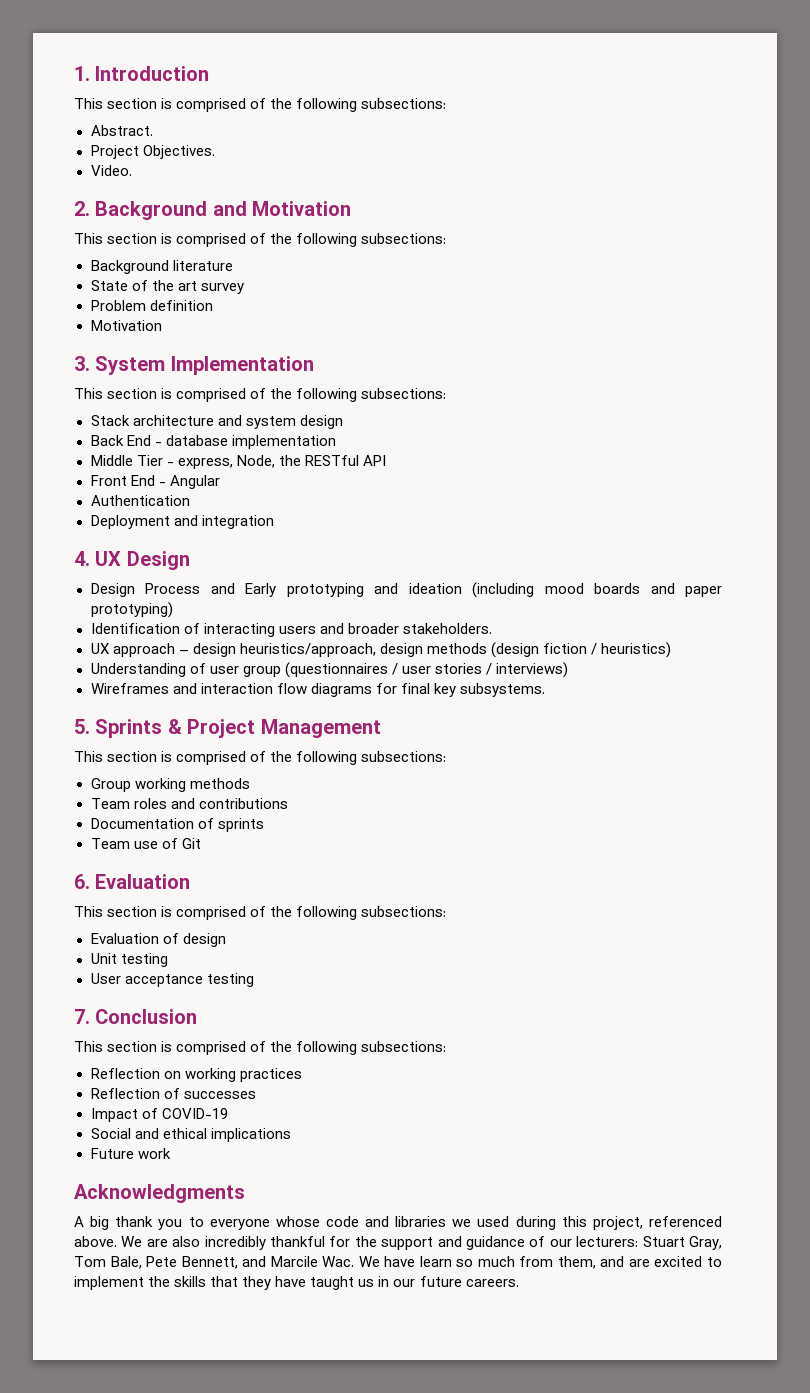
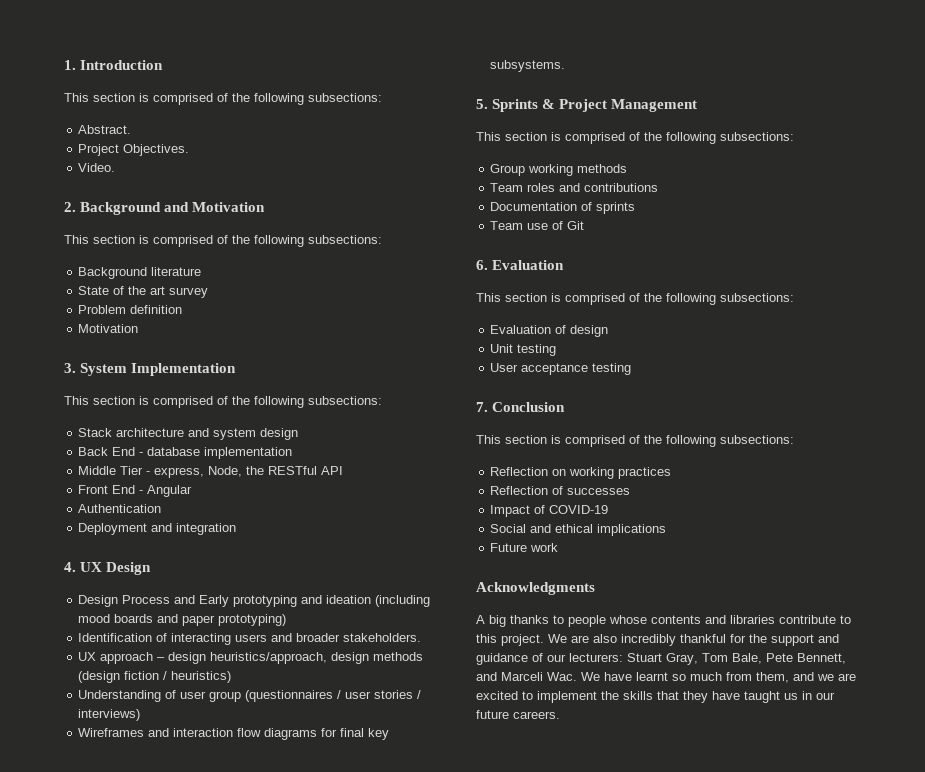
[115,1216,722,1230] [74,1236,117,1247] thank you to everyone whose code and libraries we used during this project, referenced above. -> [510,615,851,627] [476,634,544,646] thanks to people whose contents and libraries contribute to this project.
[270,1256,318,1267] Marcile -> [501,672,543,681] Marceli
[419,1256,452,1267] learn -> [636,672,668,681] learnt
(625, 1261) none -> [817,674,834,681] we

